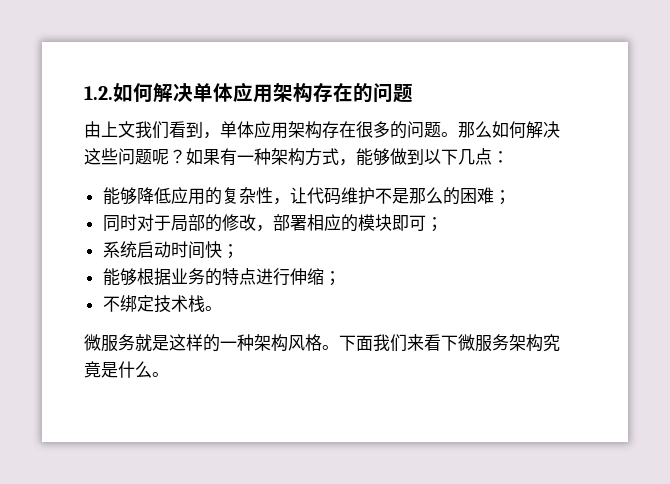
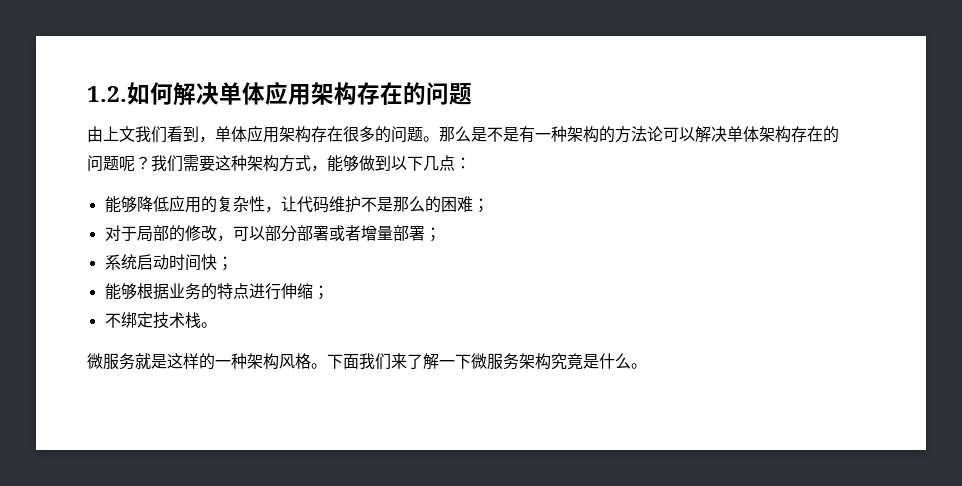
[492,121,560,139] [84,148,254,166] 如何解决这些问题呢？如果有一 -> [471,126,839,143] [87,155,231,172] 是不是有一种架构的方法论可以解决单体架构存在的问题呢？我们需要这
[102,214,137,232] 同时 -> (489, 205) none
[272,214,426,232] 部署相应的模块即可 -> [232,225,425,242] 可以部分部署或者增量部署
[424,334,441,351] 看 -> [407,353,455,370] 了解一

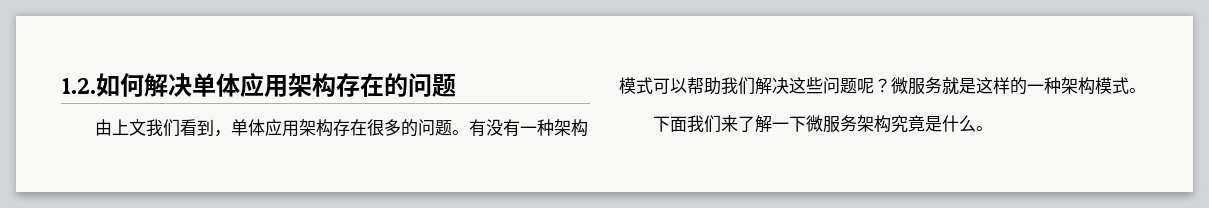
[439,126,839,143] [87,155,471,172] [104,195,489,213] [104,225,441,242] [104,254,233,271] [104,283,329,300] [104,312,217,329] 那么是不是有一种架构的方法论可以解决单体架构存在的问题呢？我们需要这种架构方式，能够做到以下几点： // 能够降低应用的复杂性，让代码维护不是那么的困难； // 对于局部的修改，可以部分部署或者增量部署； // 系统启动时间快； // 能够根据业务的特点进行伸缩； // 不绑定技术栈。 // -> [469,119,589,137] [619,77,891,95] 有没有一种架构模式可以帮助我们解决这些问题呢？
[279,353,327,369] 风格。 -> [1095,77,1146,94] 模式。 //

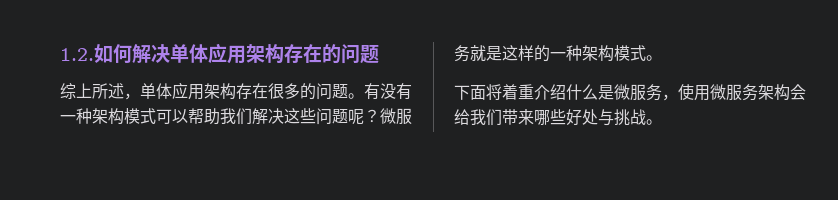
[95,119,215,137] 由上文我们看到 -> [60,83,124,100] 综上所述
[687,115,977,133] 我们来了解一下微服务架构究竟是什么 -> [486,84,806,101] [454,109,646,126] 将着重介绍什么是微服务，使用微服务架构会给我们带来哪些好处与挑战

